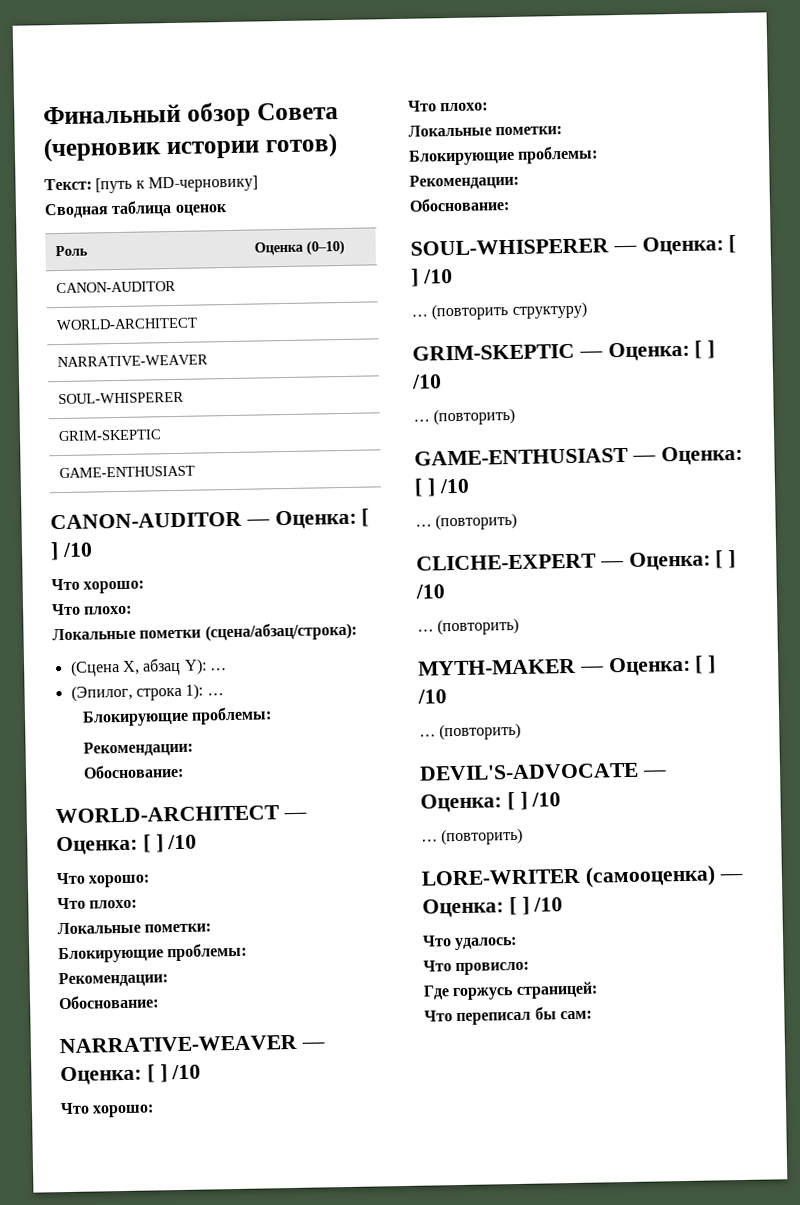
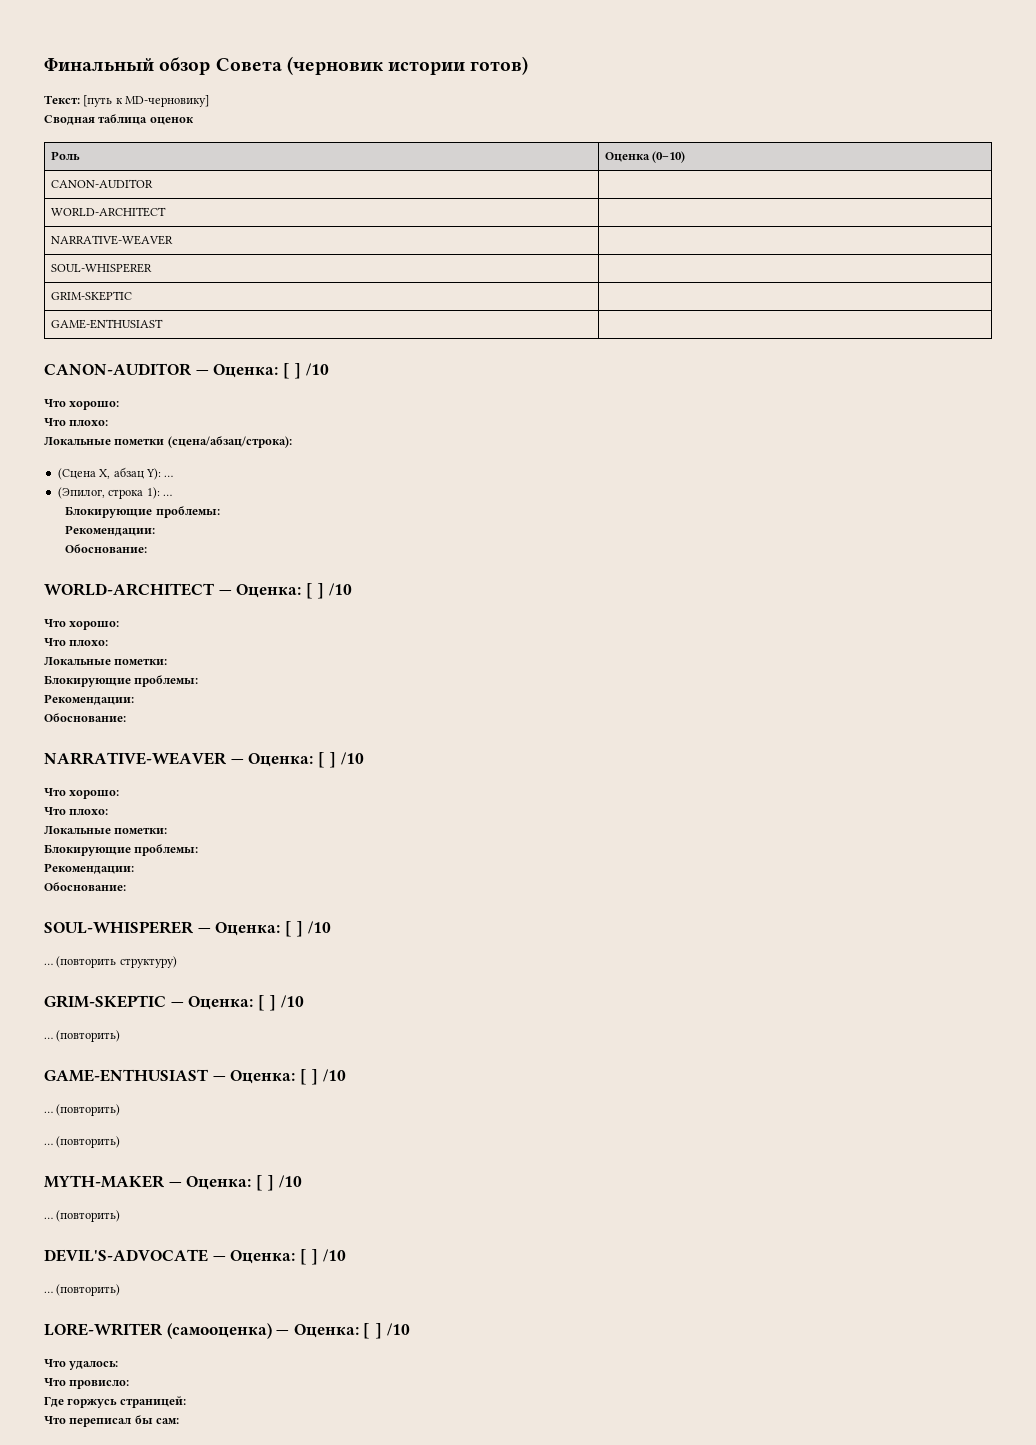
[416,550,737,571] [415,584,445,599] // CLICHE-EXPERT — Оценка: [ ] /10 -> (121, 1110) none

